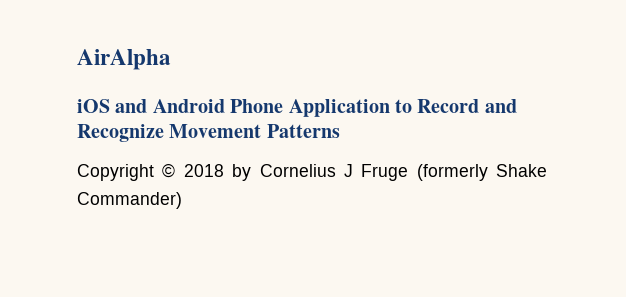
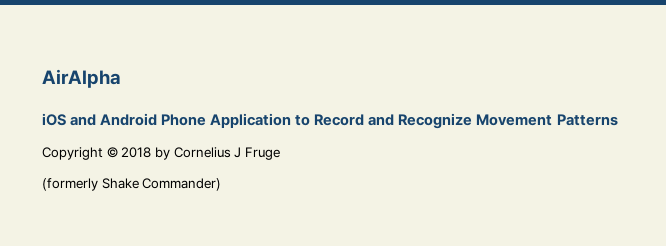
(409, 172) none -> (280, 153) //

